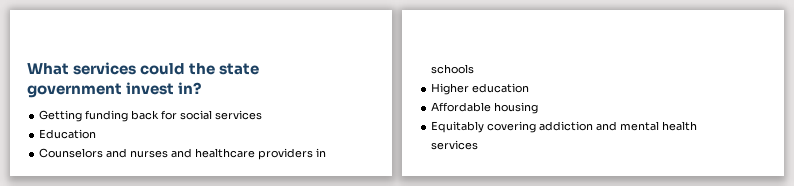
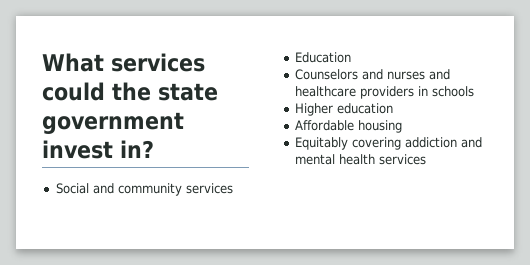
[39,110,213,122] Getting funding back for social -> [55,183,182,196] Social and community

